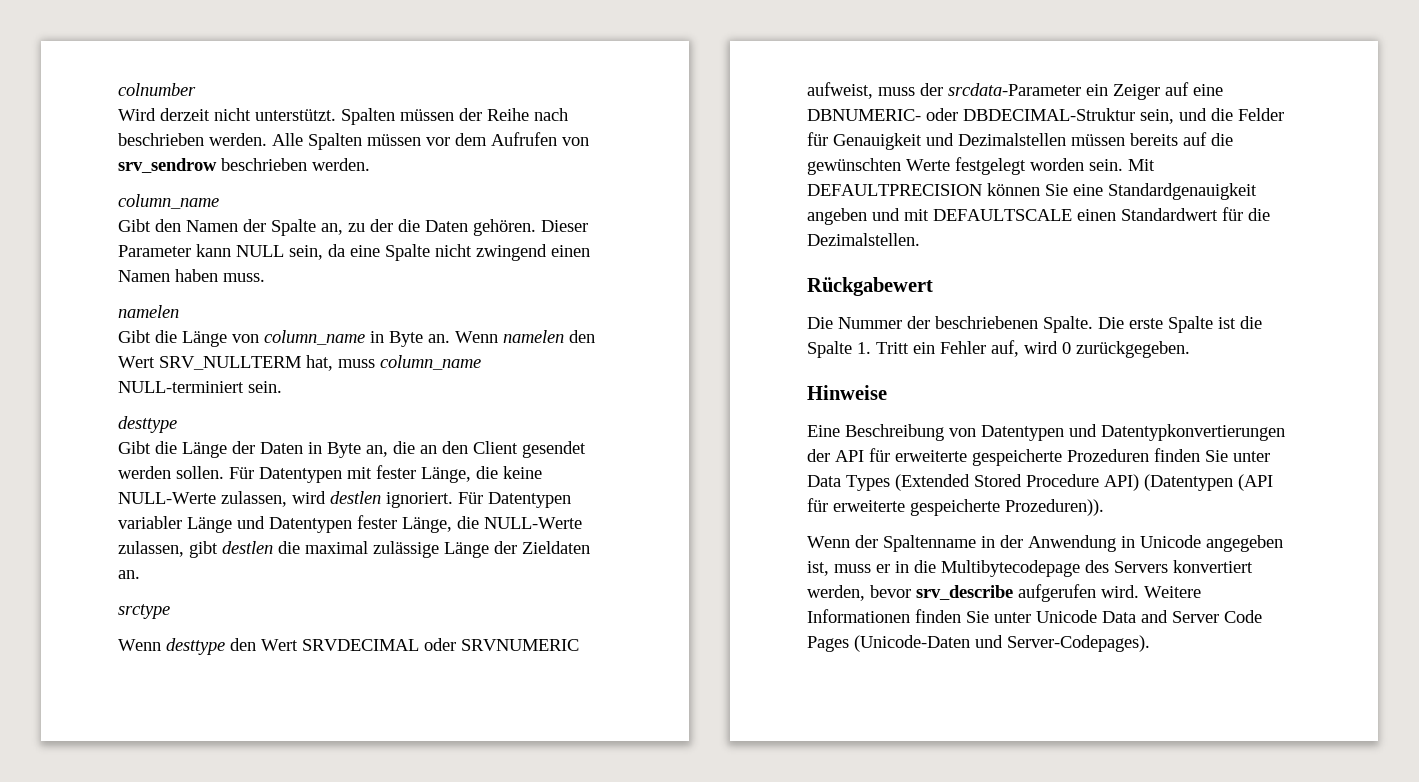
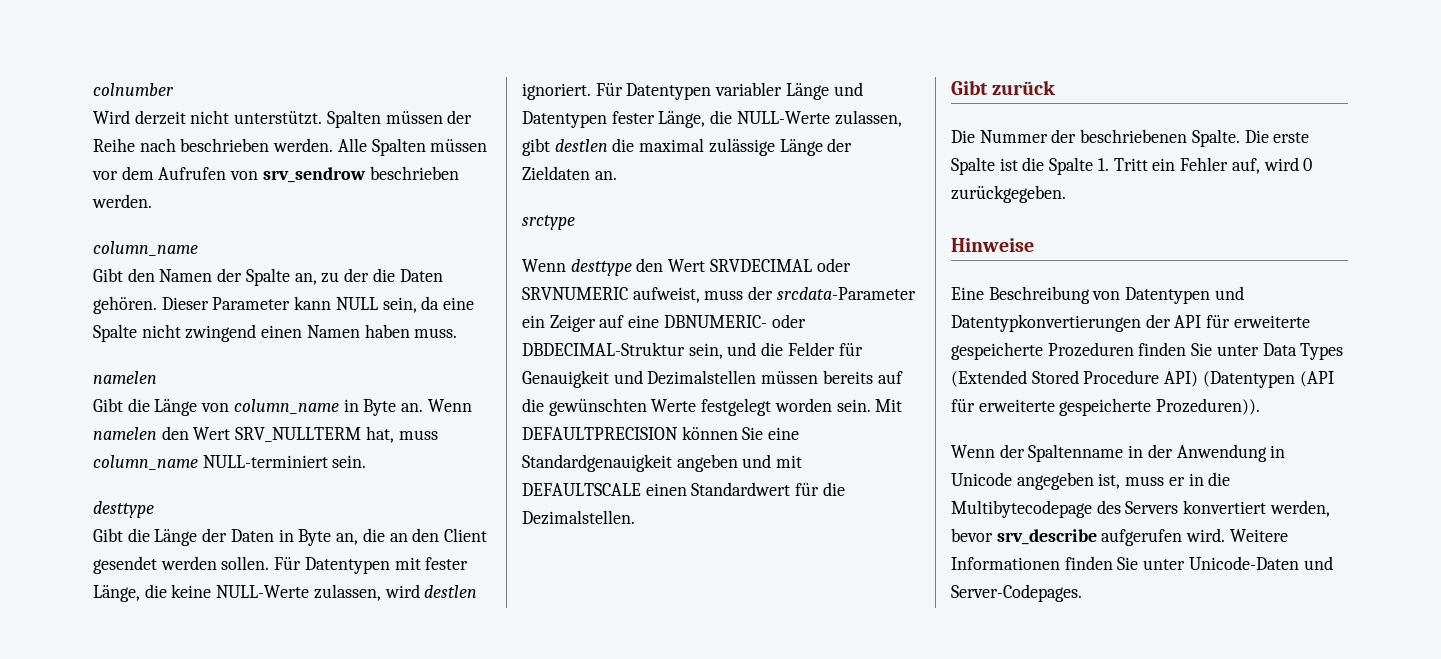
[807,277,933,296] Rückgabewert -> [951,80,1056,95] Gibt zurück
[1036,610,1262,623] [807,635,1150,652] Unicode Data and Server Code Pages (Unicode-Daten und Server-Codepages). -> [1188,556,1333,570] [951,584,1082,602] Unicode-Daten und Server-Codepages.

